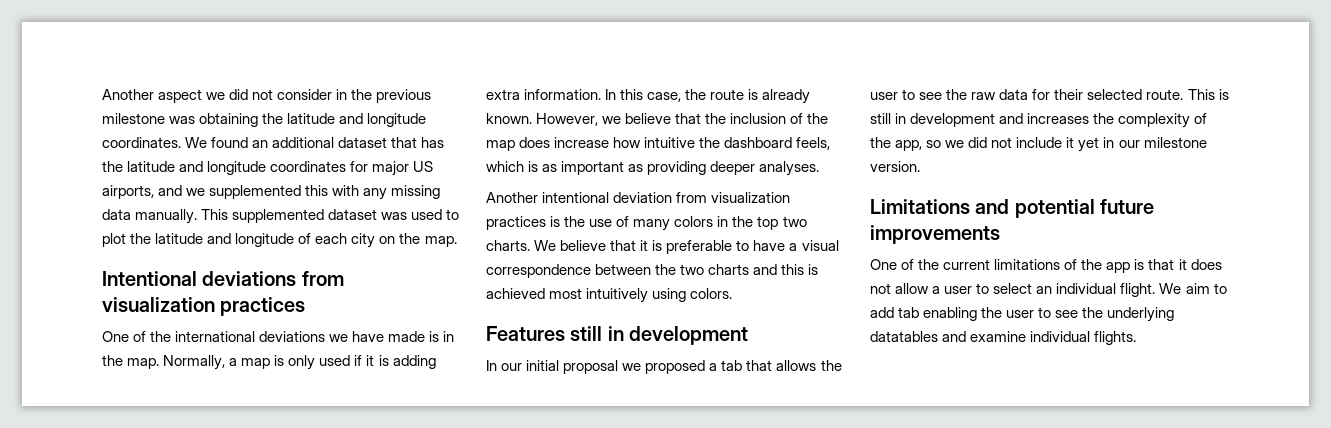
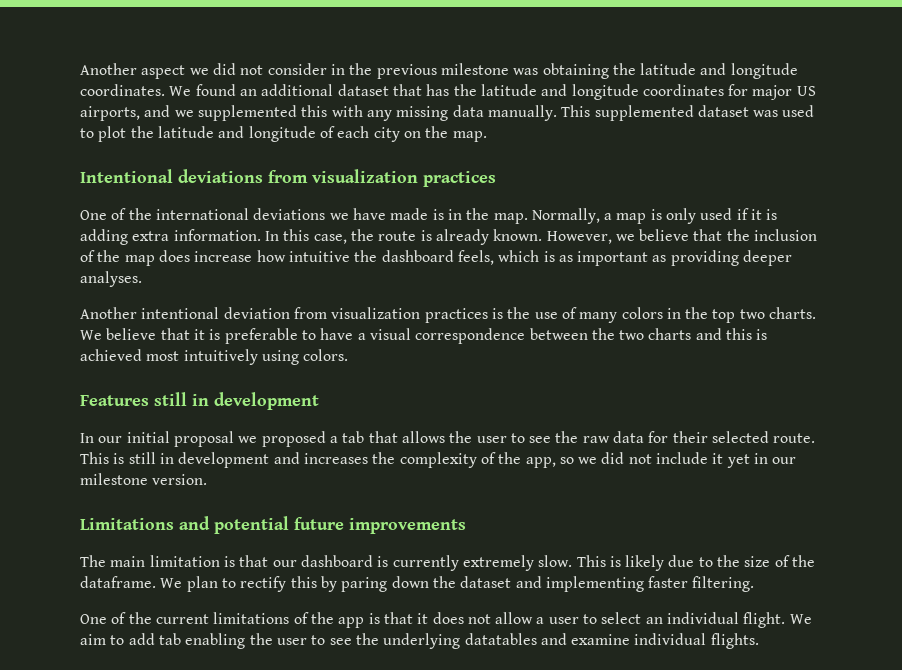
(1000, 234) none -> [80,555,816,571] [80,576,755,592] // The main limitation is that our dashboard is currently extremely slow. This is likely due to the size of the dataframe. We plan to rectify this by paring down the dataset and implementing faster filtering.

